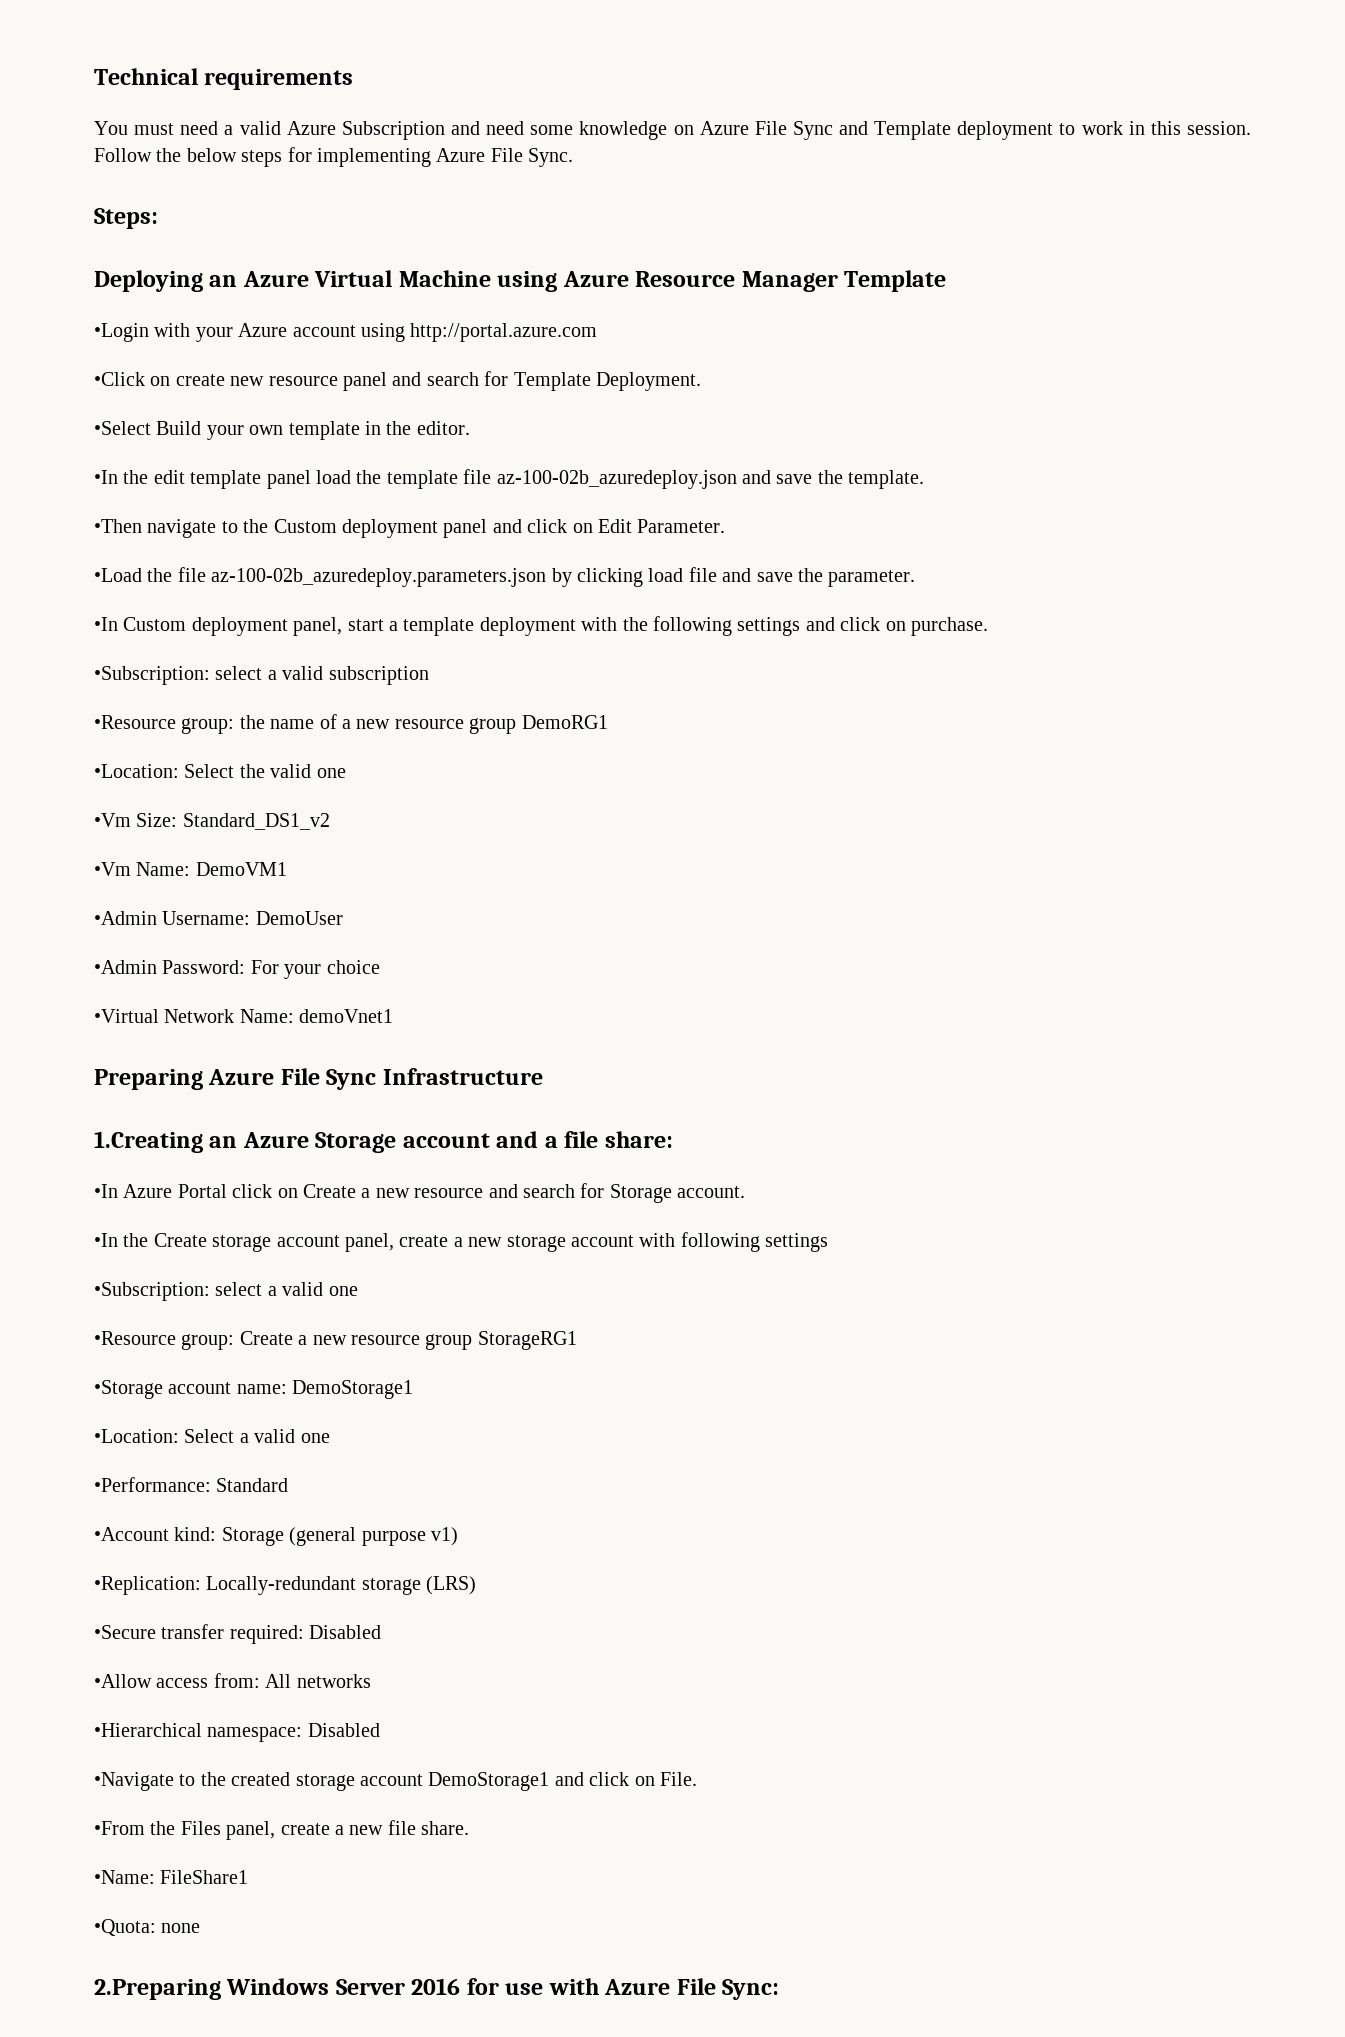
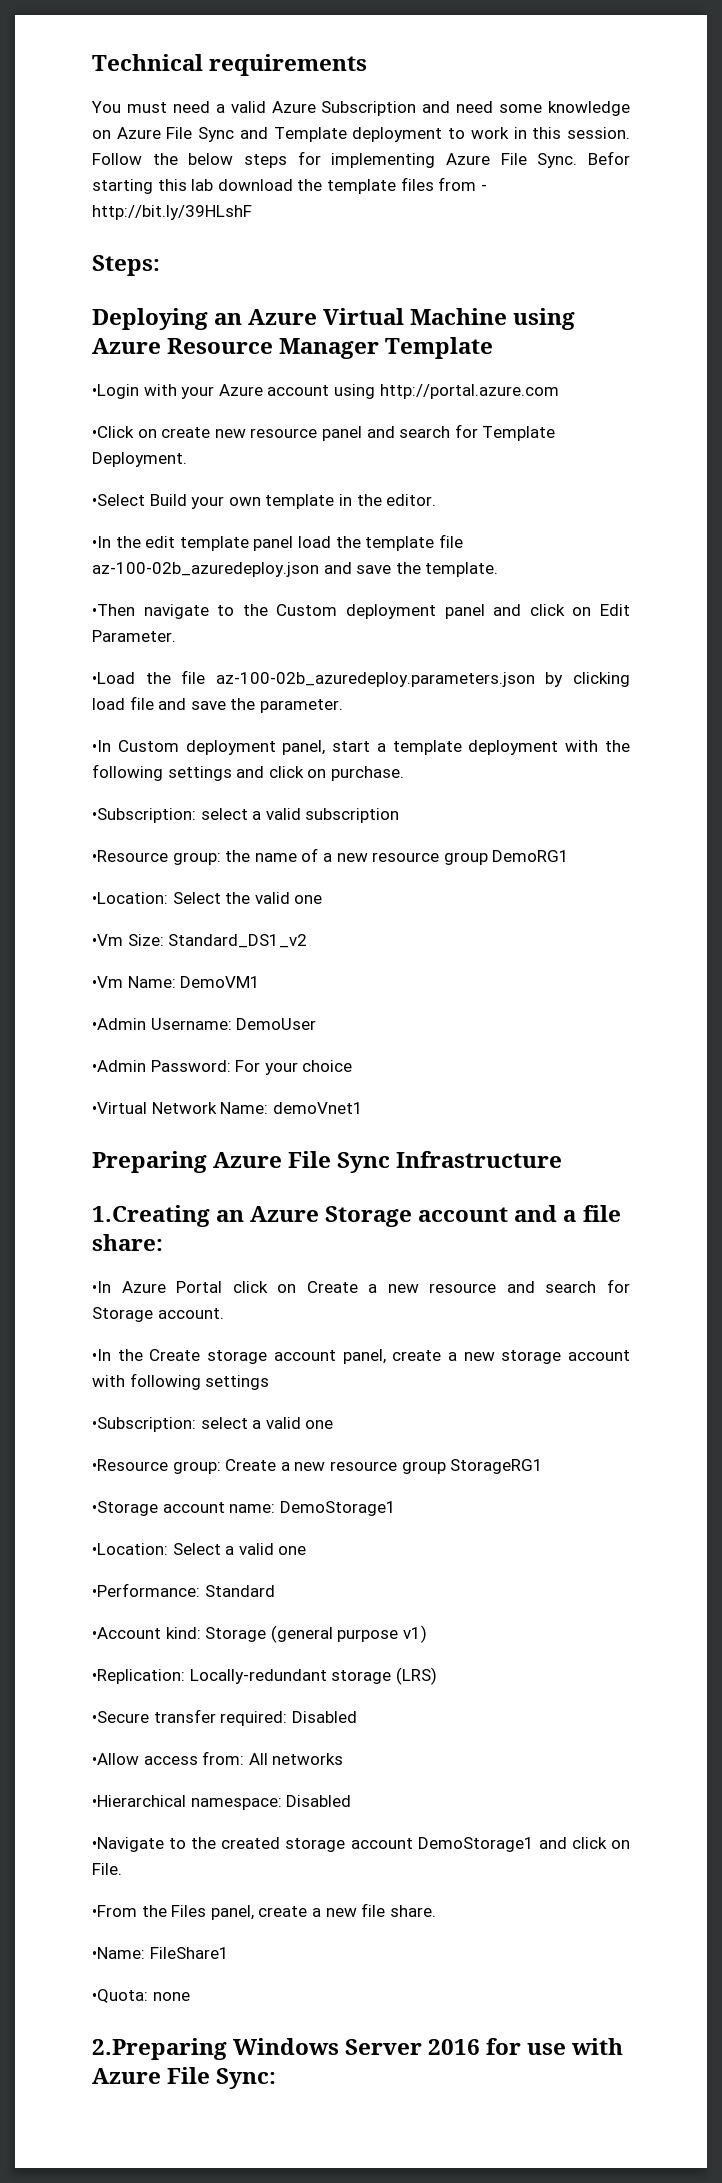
(574, 157) none -> [588,151,630,165] [92,177,487,194] [92,205,252,220] Befor starting this lab download the template files from - http://bit.ly/39HLshF

